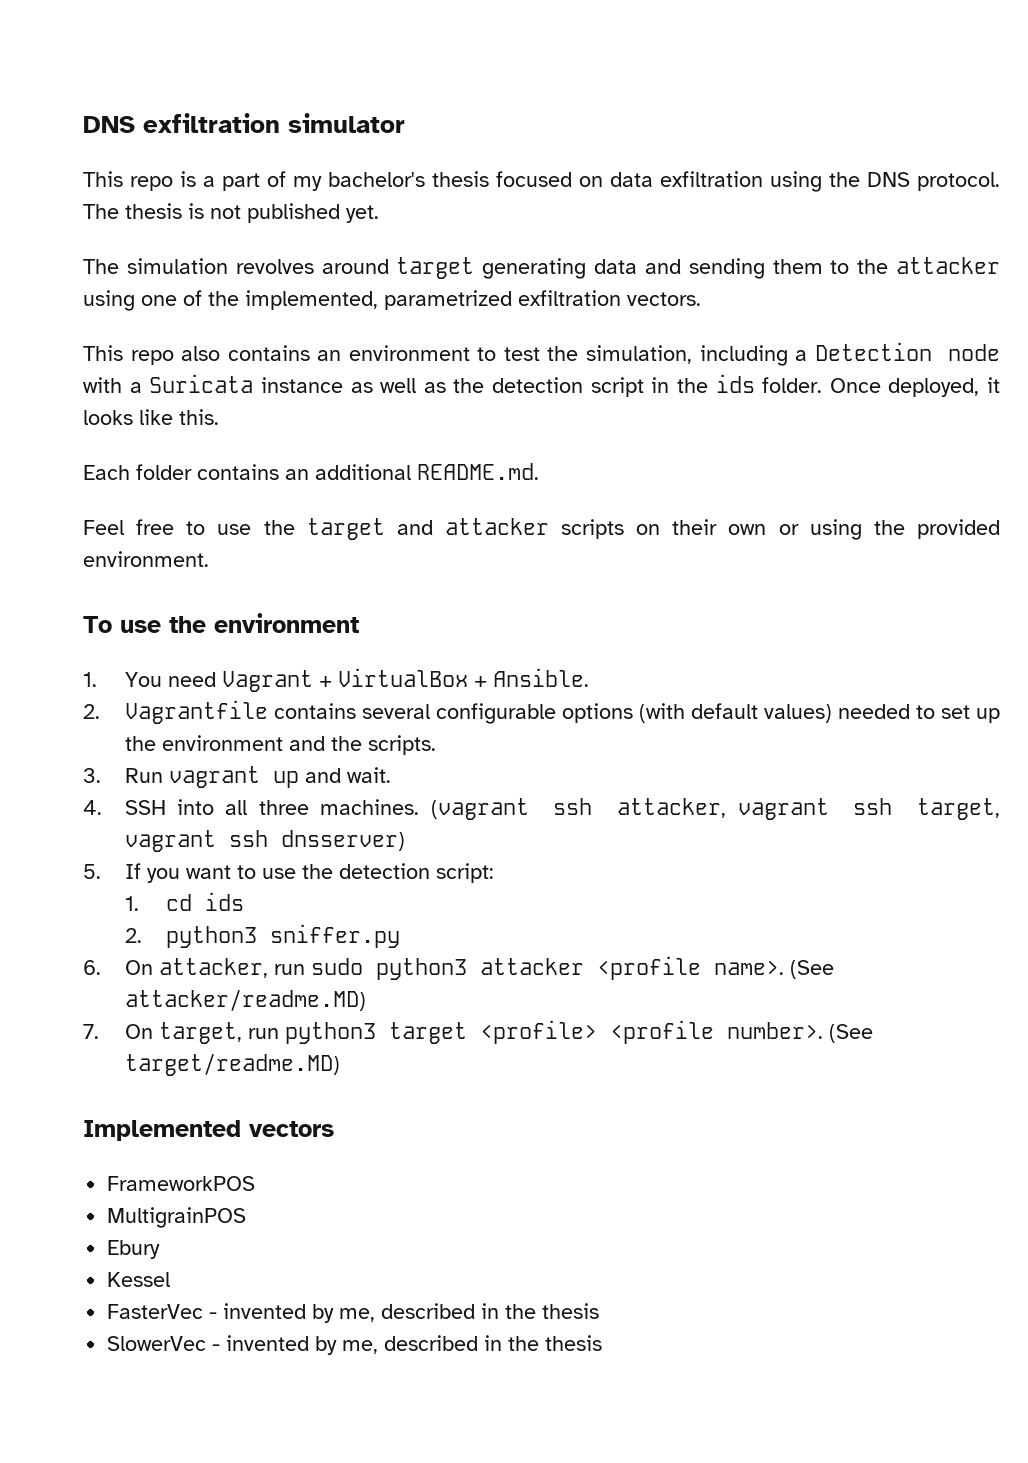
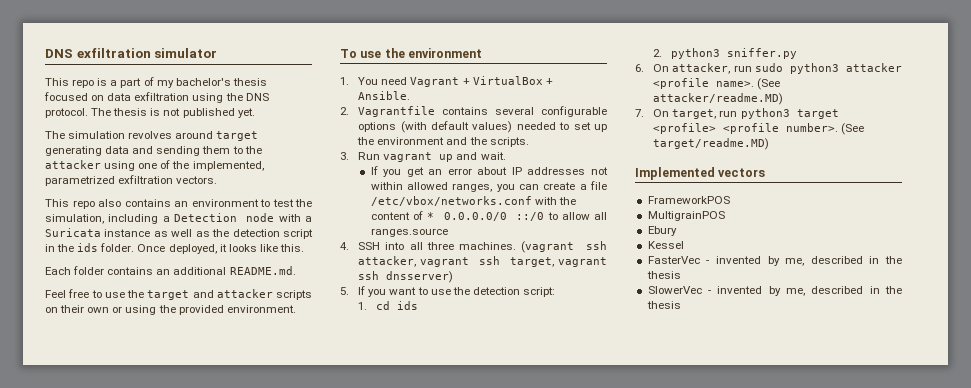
(391, 775) none -> [370,166,608,177] [370,181,607,192] [370,196,577,206] [370,211,607,221] [370,228,448,237] // If you get an error about IP addresses not within allowed ranges, you can create a file /etc/vbox/networks.conf with the content of * 0.0.0.0/0 ::/0 to allow all ranges.source

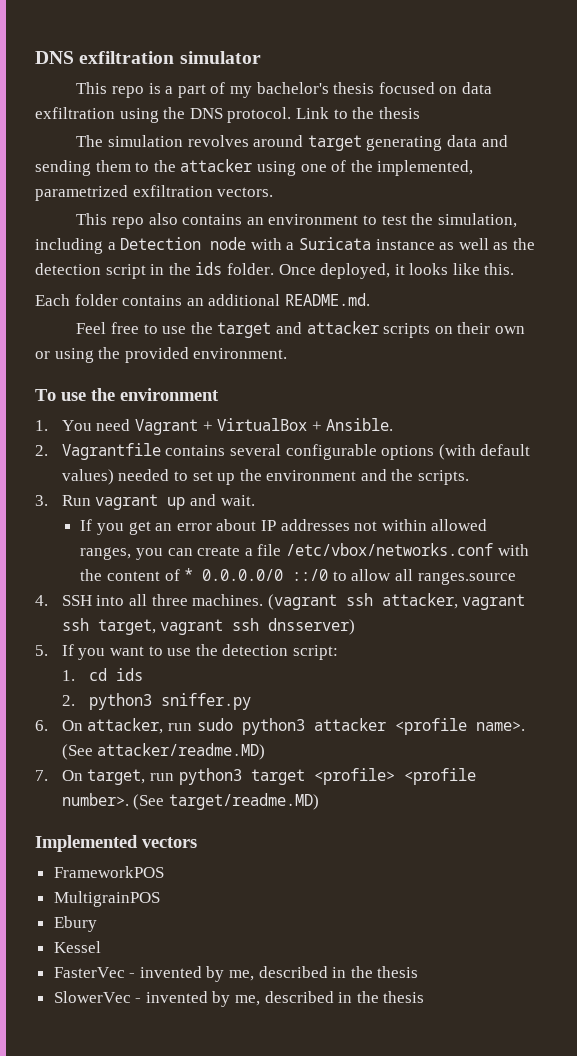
[91,108,255,118] The thesis is not published yet. -> [295,107,420,119] Link to the thesis

